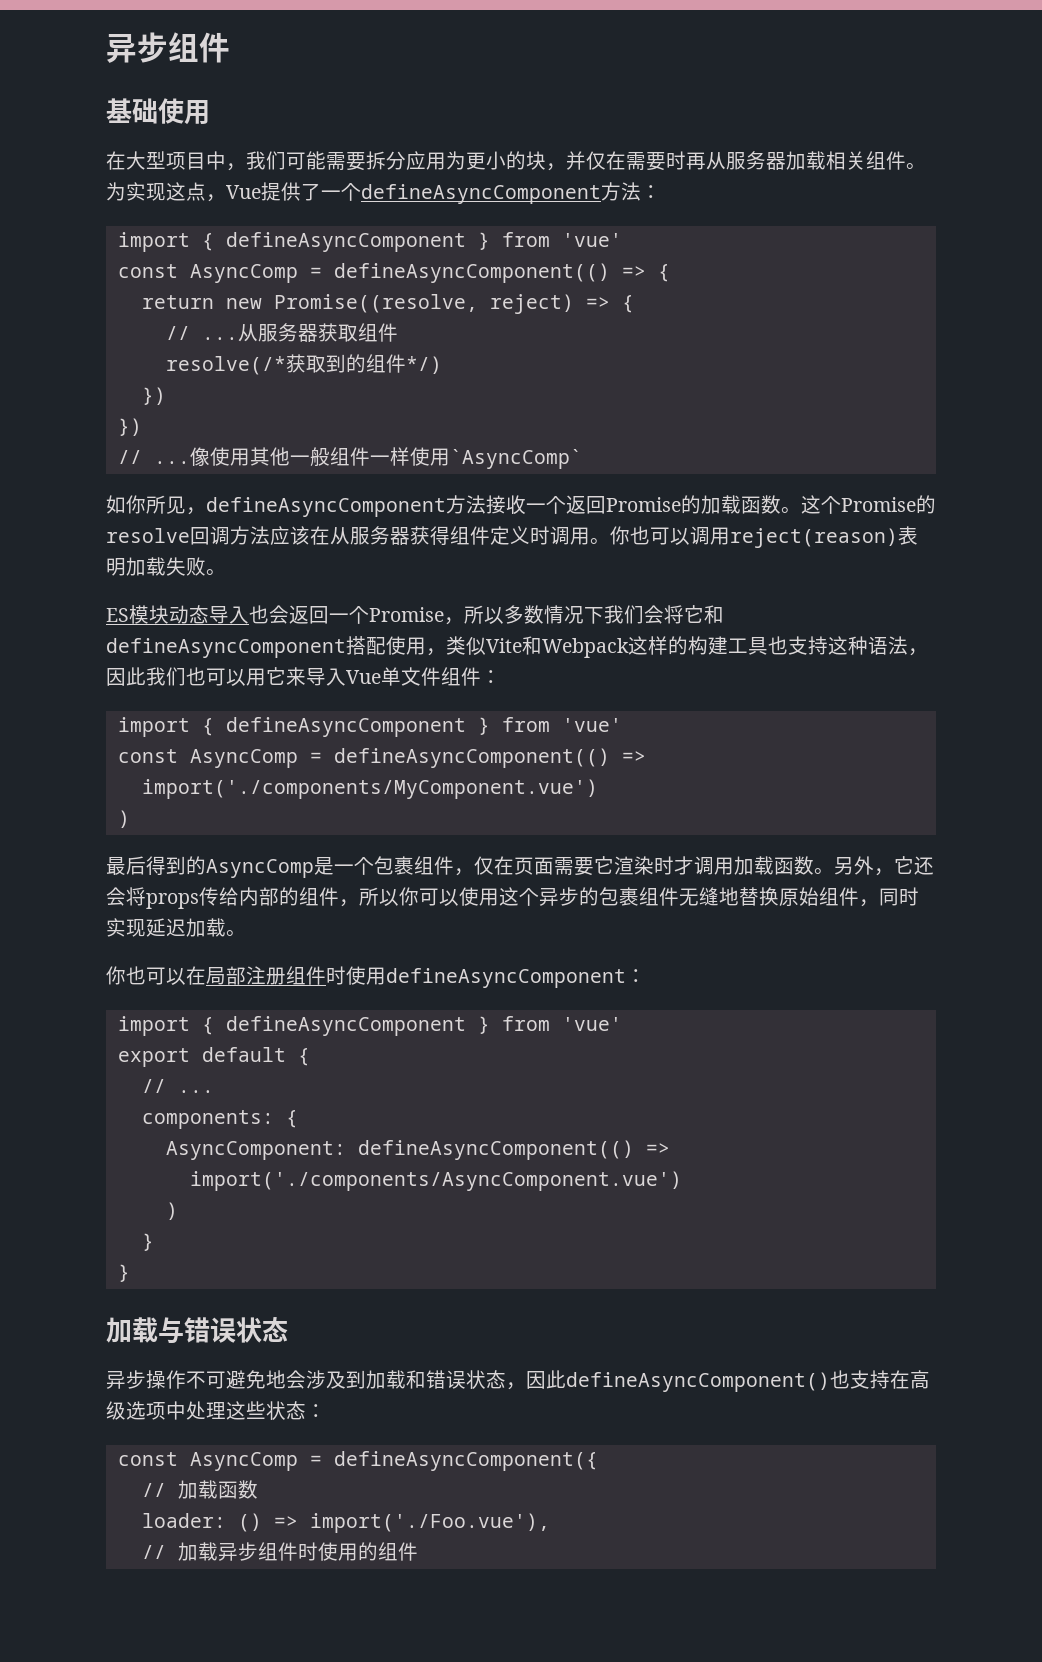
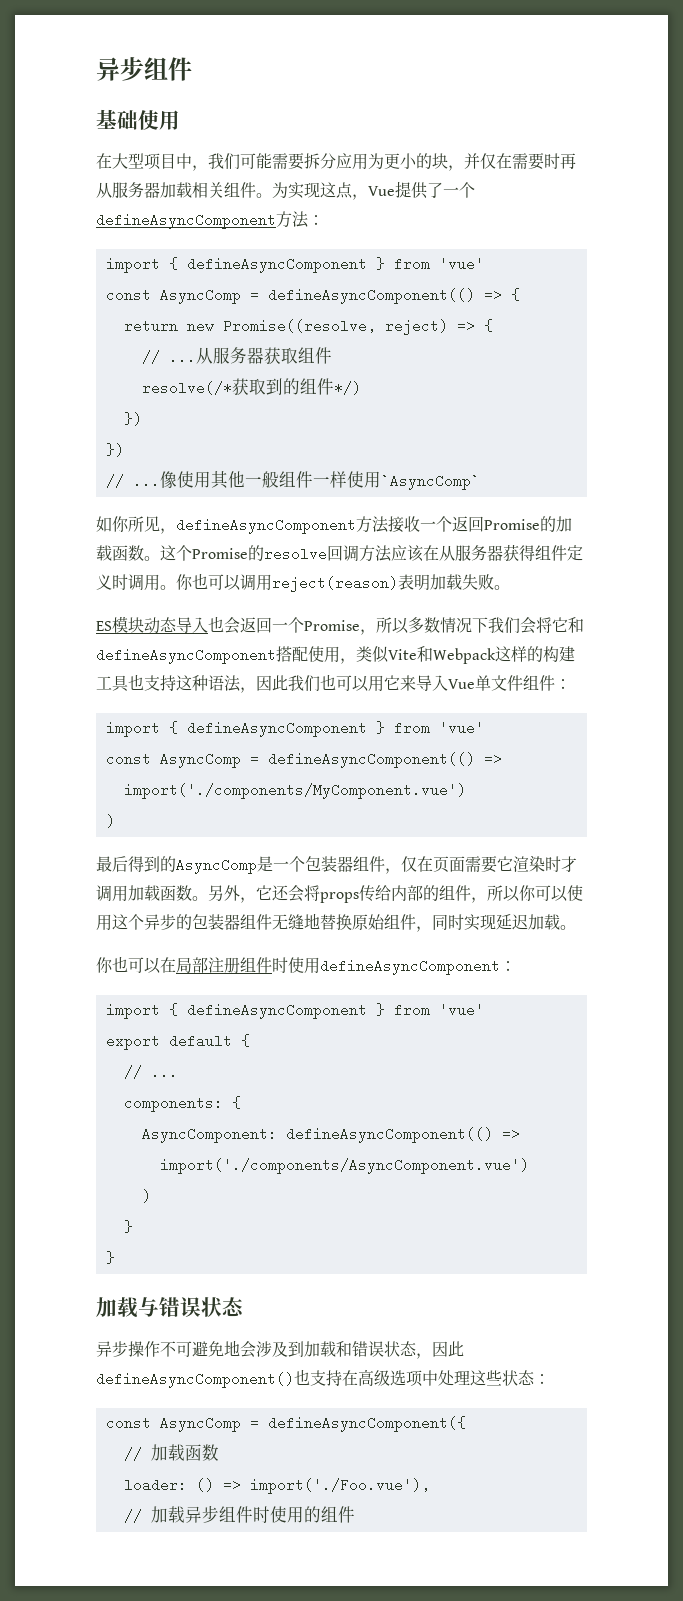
[394,856,414,875] 裹 -> [321,856,353,872] 装器
[619,887,639,906] 裹 -> [208,914,240,930] 装器

